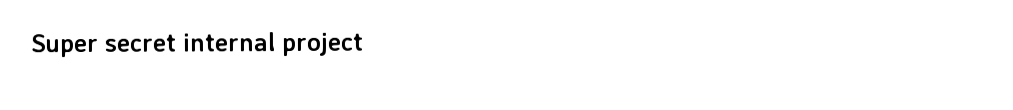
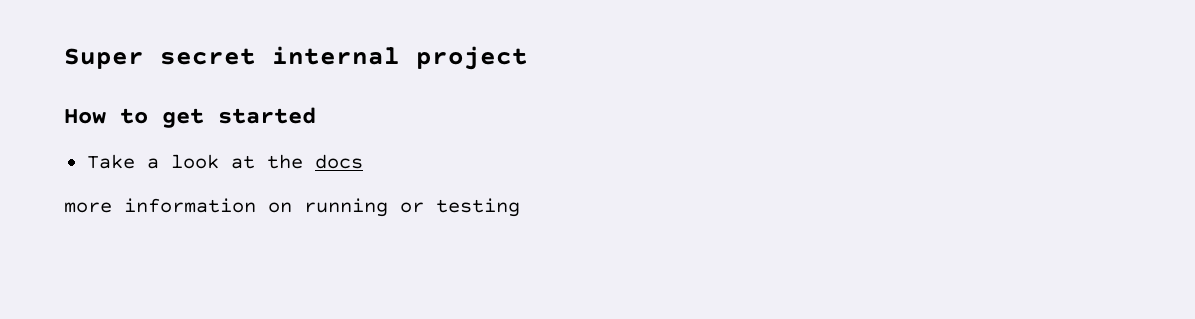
(364, 44) none -> [64,107,316,128] [86,154,363,169] [64,198,520,217] // How to get started // Take a look at the docs // more information on running or testing

